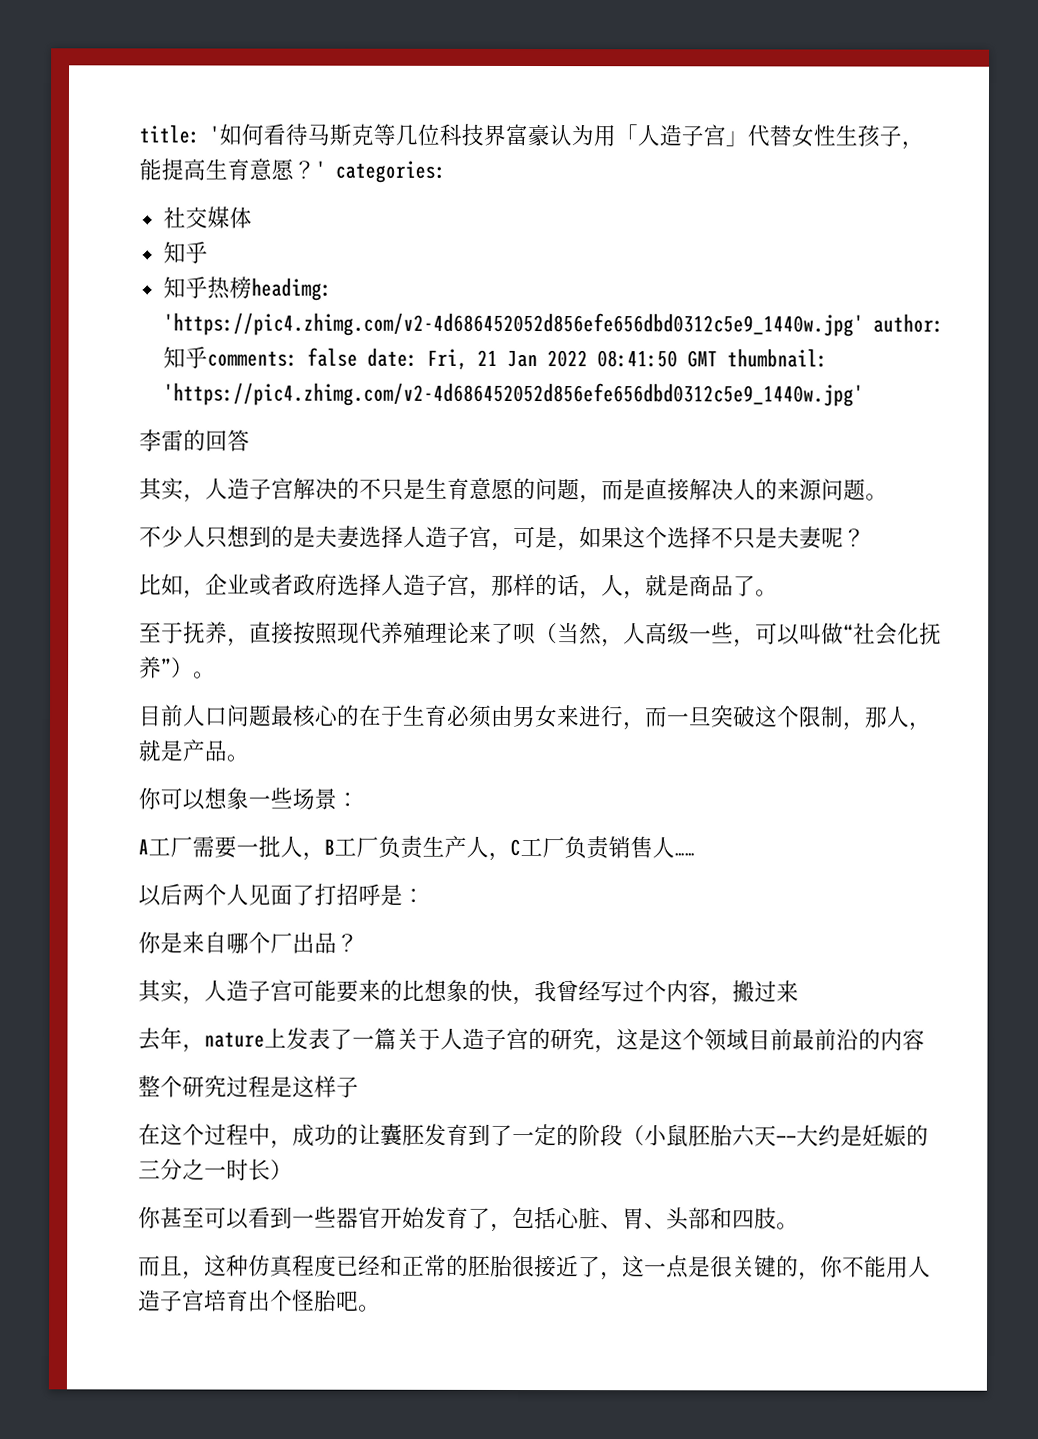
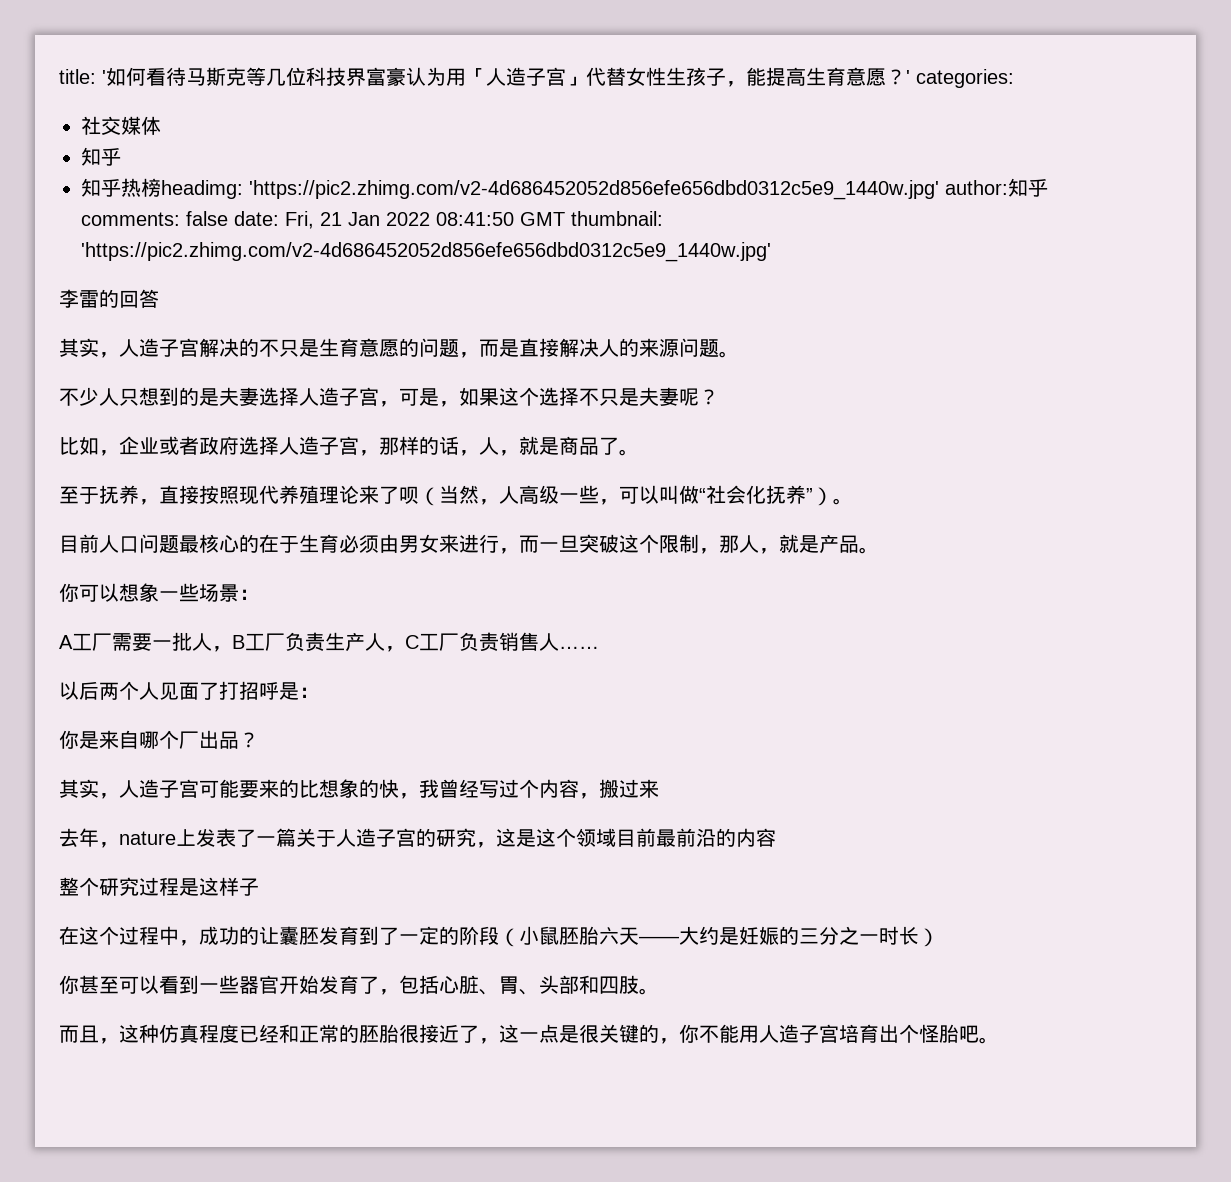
[162,312,864,337] 'https://pic4.zhimg.com/v2-4d686452052d856efe656dbd0312c5e9_1440w.jpg' -> [249,180,939,200] 'https://pic2.zhimg.com/v2-4d686452052d856efe656dbd0312c5e9_1440w.jpg'
[162,382,864,407] 'https://pic4.zhimg.com/v2-4d686452052d856efe656dbd0312c5e9_1440w.jpg' -> [81,242,771,262] 'https://pic2.zhimg.com/v2-4d686452052d856efe656dbd0312c5e9_1440w.jpg'

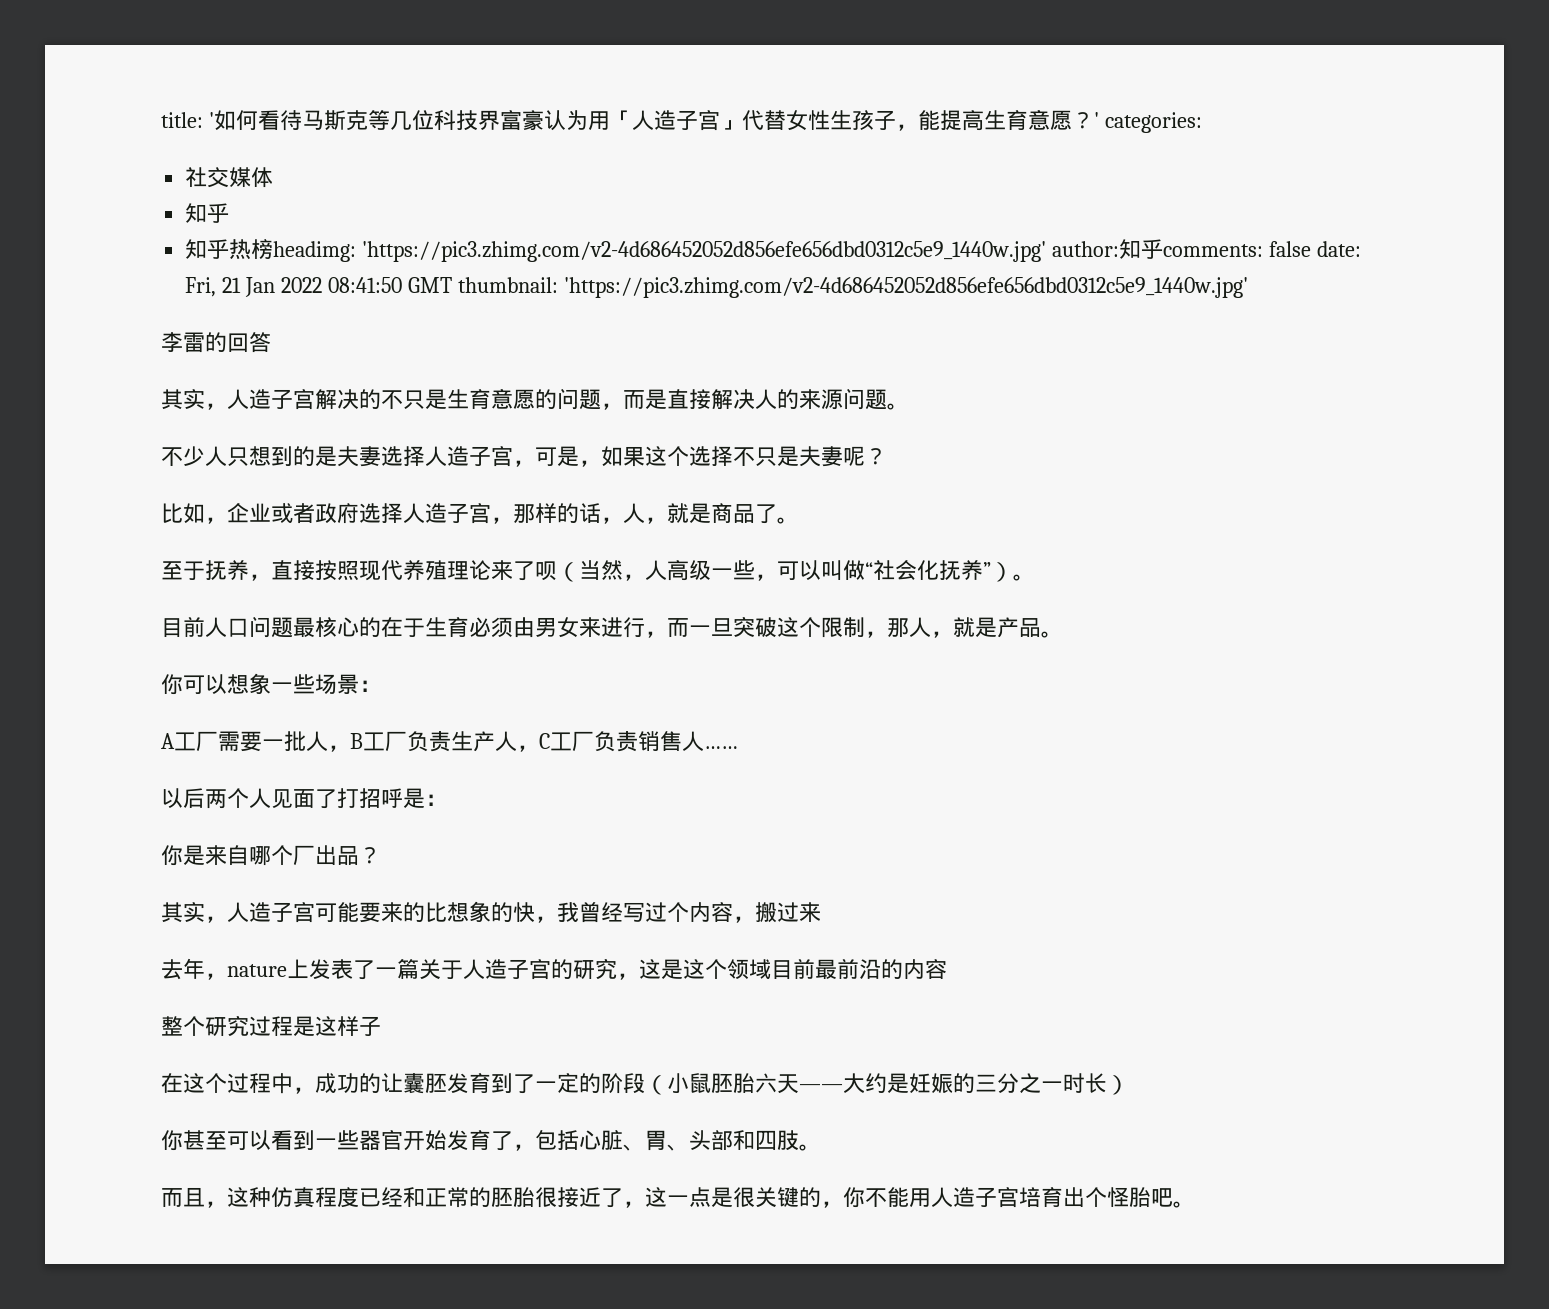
[249,180,939,200] 'https://pic2.zhimg.com/v2-4d686452052d856efe656dbd0312c5e9_1440w.jpg' -> [362,241,1047,262] 'https://pic3.zhimg.com/v2-4d686452052d856efe656dbd0312c5e9_1440w.jpg'
[81,242,771,262] 'https://pic2.zhimg.com/v2-4d686452052d856efe656dbd0312c5e9_1440w.jpg' -> [563,277,1248,298] 'https://pic3.zhimg.com/v2-4d686452052d856efe656dbd0312c5e9_1440w.jpg'

